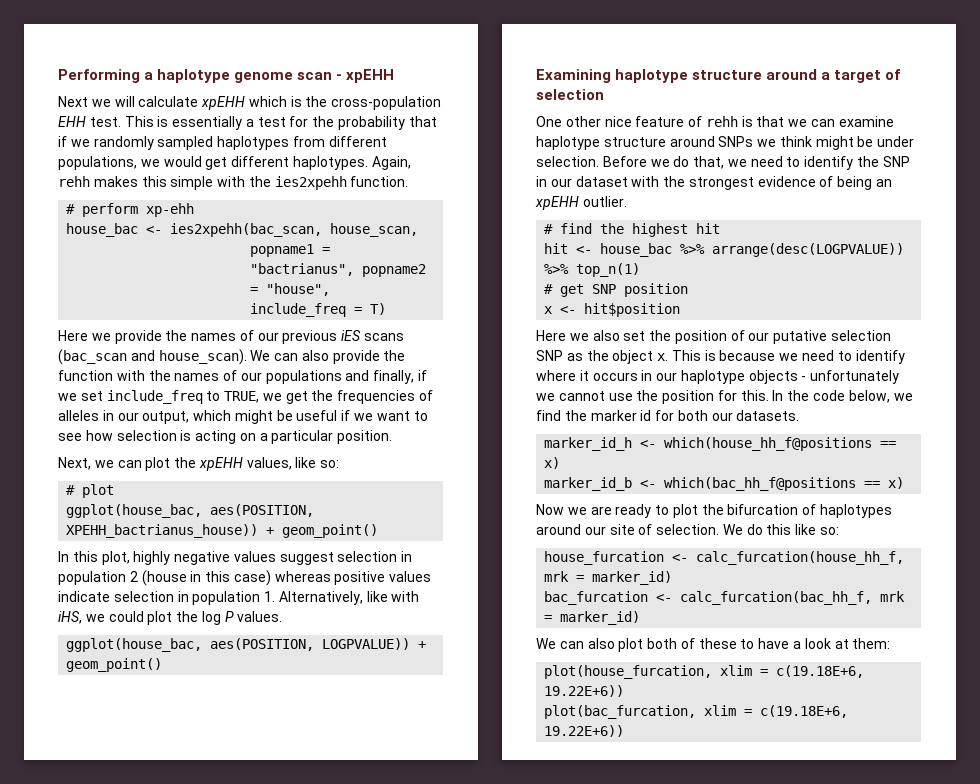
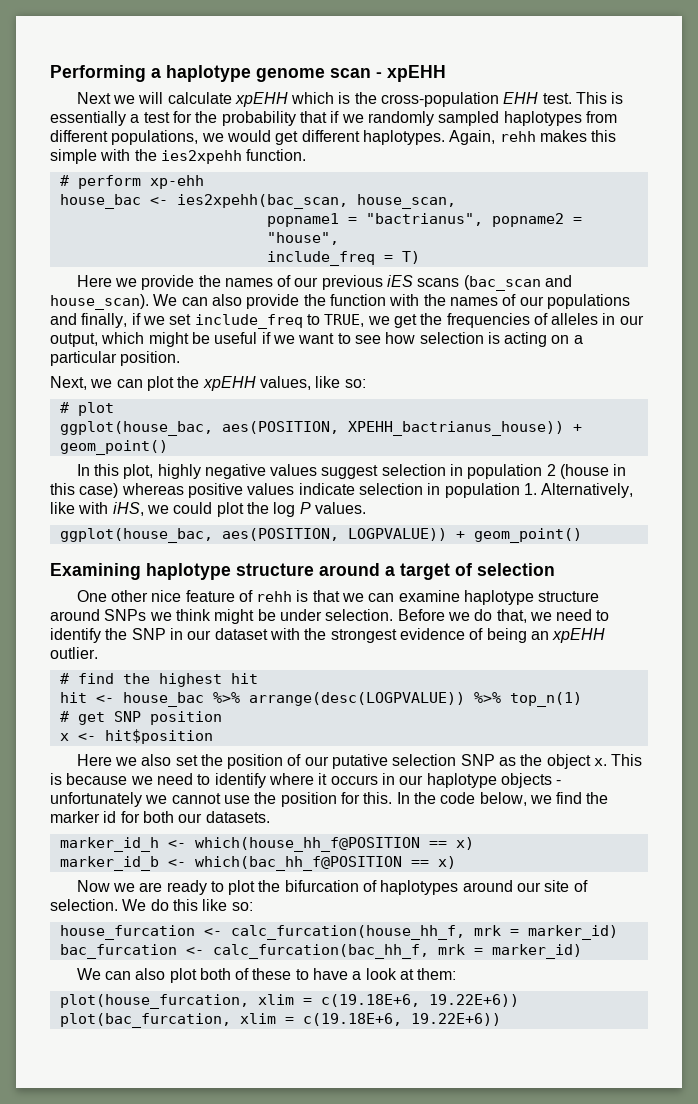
[664,437,873,451] which(house_hh_f@positions -> [194,837,420,852] which(house_hh_f@POSITION
[664,477,857,491] which(bac_hh_f@positions -> [194,856,402,871] which(bac_hh_f@POSITION

